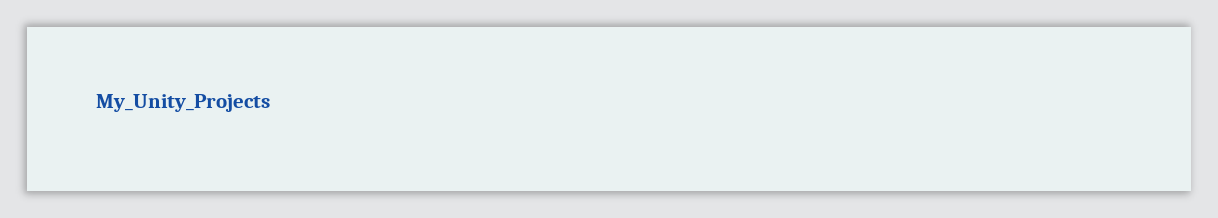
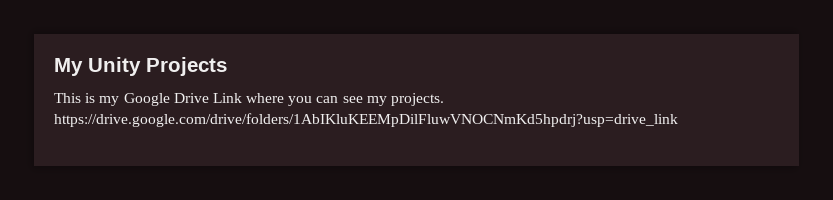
[96,94,270,112] My_Unity_Projects -> [54,57,227,76] [54,93,445,106] [54,113,678,127] My Unity Projects // This is my Google Drive Link where you can see my projects. https://drive.google.com/drive/folders/1AbIKluKEEMpDilFluwVNOCNmKd5hpdrj?usp=drive_link

